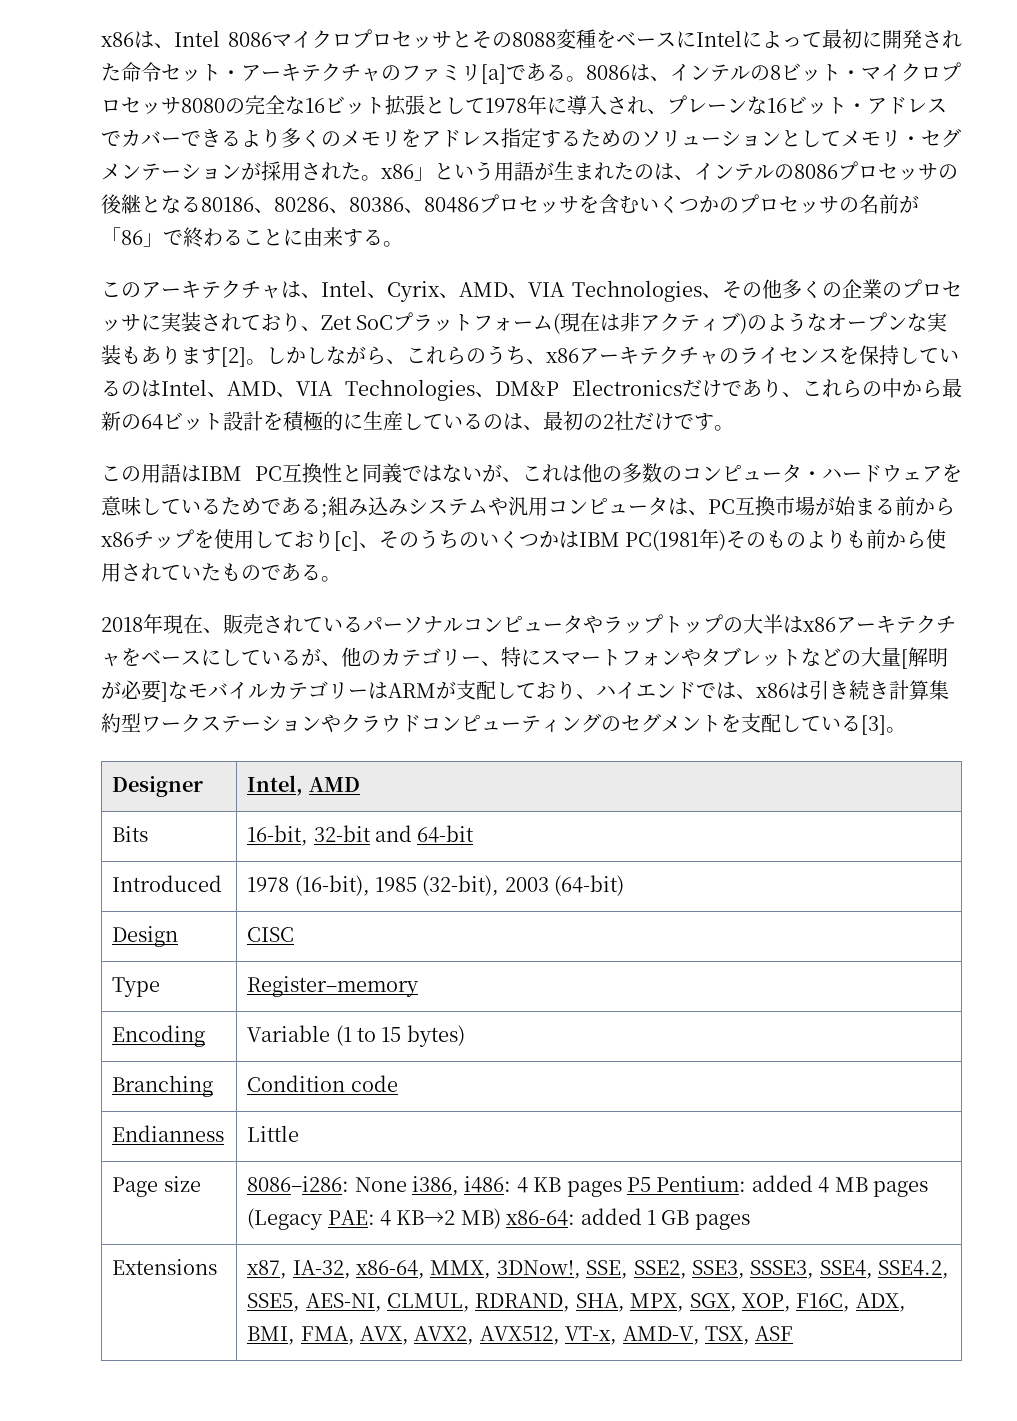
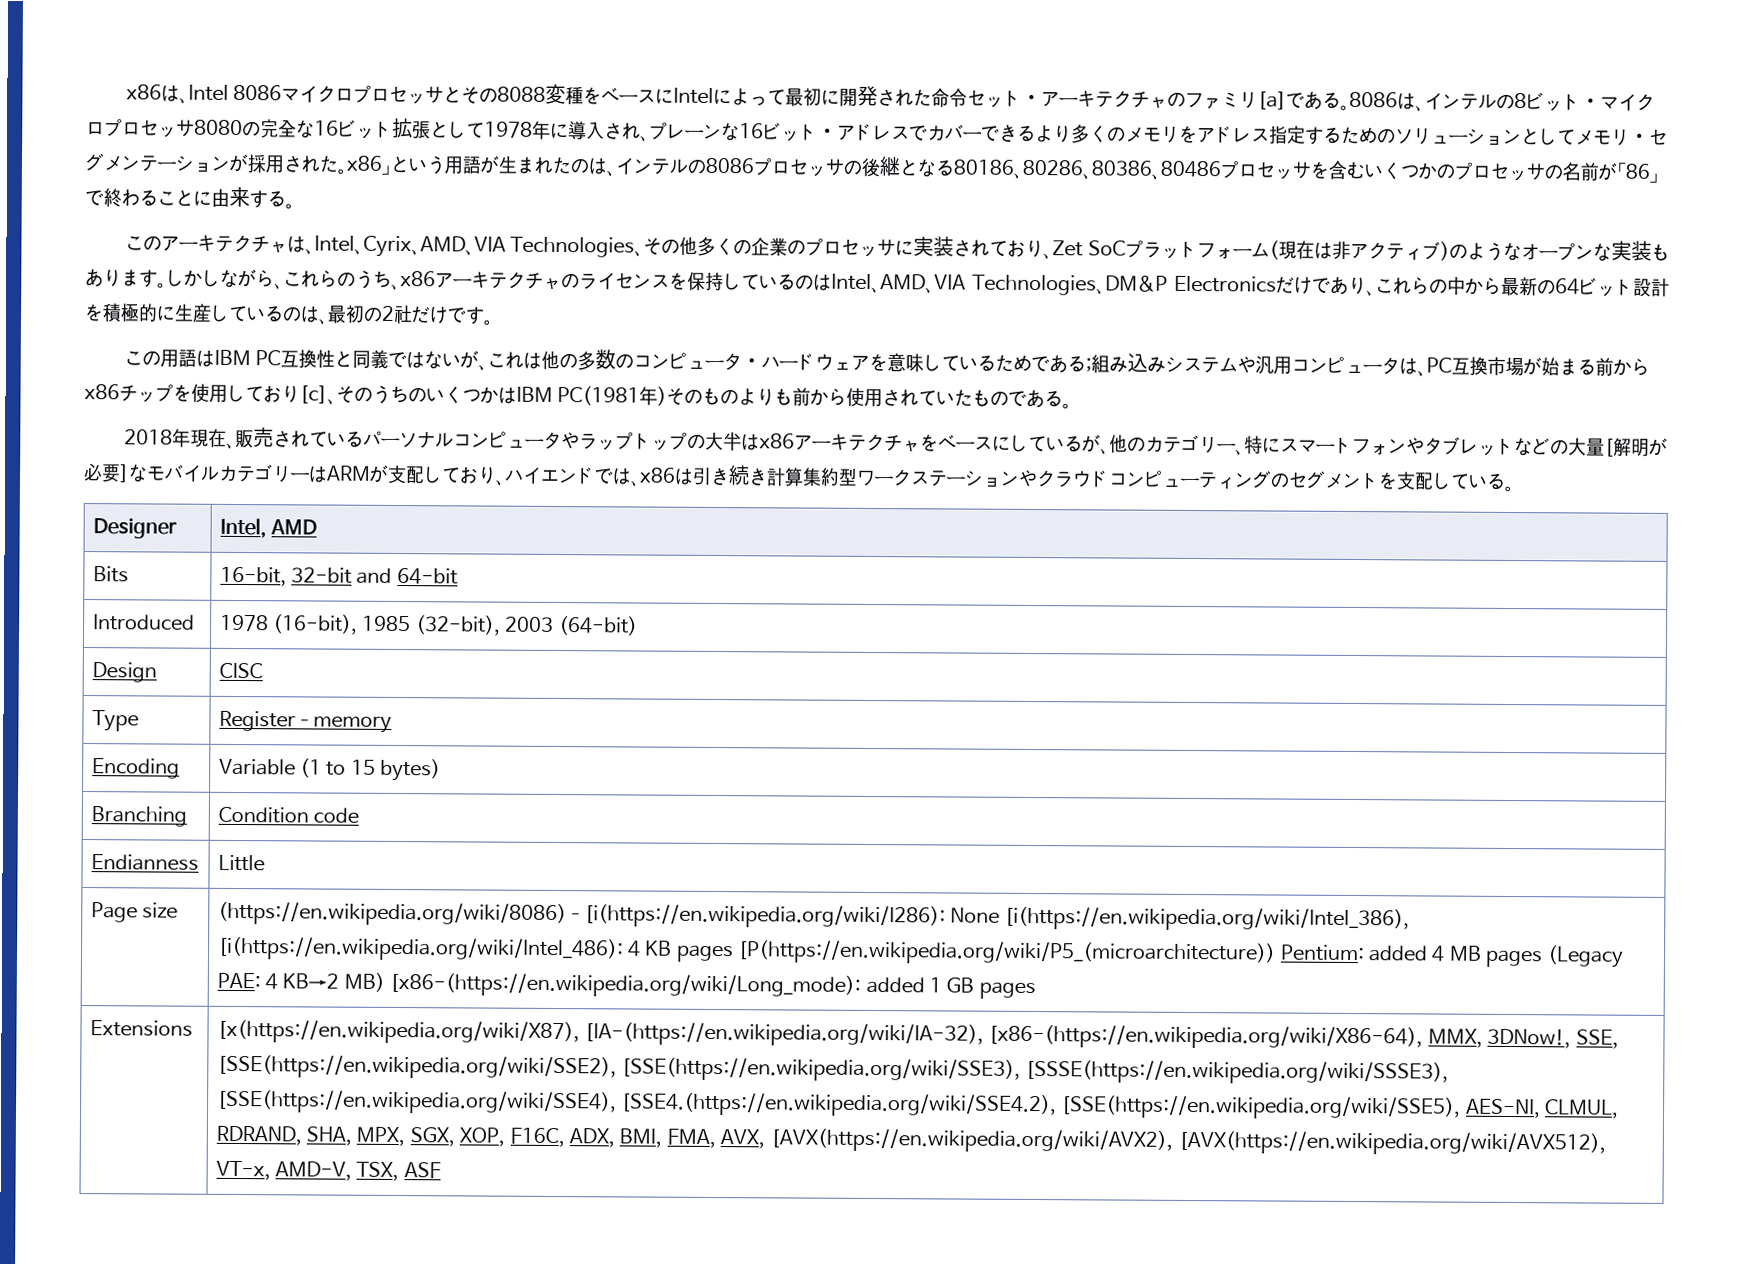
[221,347,246,367] [2] -> (158, 278) none
[861,715,886,735] [3] -> (1506, 481) none
[247,1176,512,1196] 8086–i286: None i386, i486: -> [217,901,1411,932] [216,936,624,962] (https://en.wikipedia.org/wiki/8086)–[i(https://en.wikipedia.org/wiki/I286): None [i(https://en.wikipedia.org/wiki/Intel_386), [i(https://en.wikipedia.org/wiki/Intel_486):
[626,1177,651,1192] P5 -> [737,940,1277,966] [P(https://en.wikipedia.org/wiki/P5_(microarchitecture))
[506,1210,576,1226] x86-64: -> [389,972,862,998] [x86-(https://en.wikipedia.org/wiki/Long_mode):
[247,1260,950,1279] [247,1293,301,1312] x87, IA-32, x86-64, MMX, 3DNow!, SSE, SSE2, SSE3, SSSE3, SSE4, SSE4.2, SSE5, -> [216,1019,1619,1050] [216,1054,1450,1085] [216,1089,1462,1120] [x(https://en.wikipedia.org/wiki/X87), [IA-(https://en.wikipedia.org/wiki/IA-32), [x86-(https://en.wikipedia.org/wiki/X86-64), MMX, 3DNow!, SSE, [SSE(https://en.wikipedia.org/wiki/SSE2), [SSE(https://en.wikipedia.org/wiki/SSE3), [SSSE(https://en.wikipedia.org/wiki/SSSE3), [SSE(https://en.wikipedia.org/wiki/SSE4), [SSE4.(https://en.wikipedia.org/wiki/SSE4.2), [SSE(https://en.wikipedia.org/wiki/SSE5),
[414,1326,560,1345] AVX2, AVX512, -> [769,1128,1606,1156] [AVX(https://en.wikipedia.org/wiki/AVX2), [AVX(https://en.wikipedia.org/wiki/AVX512),

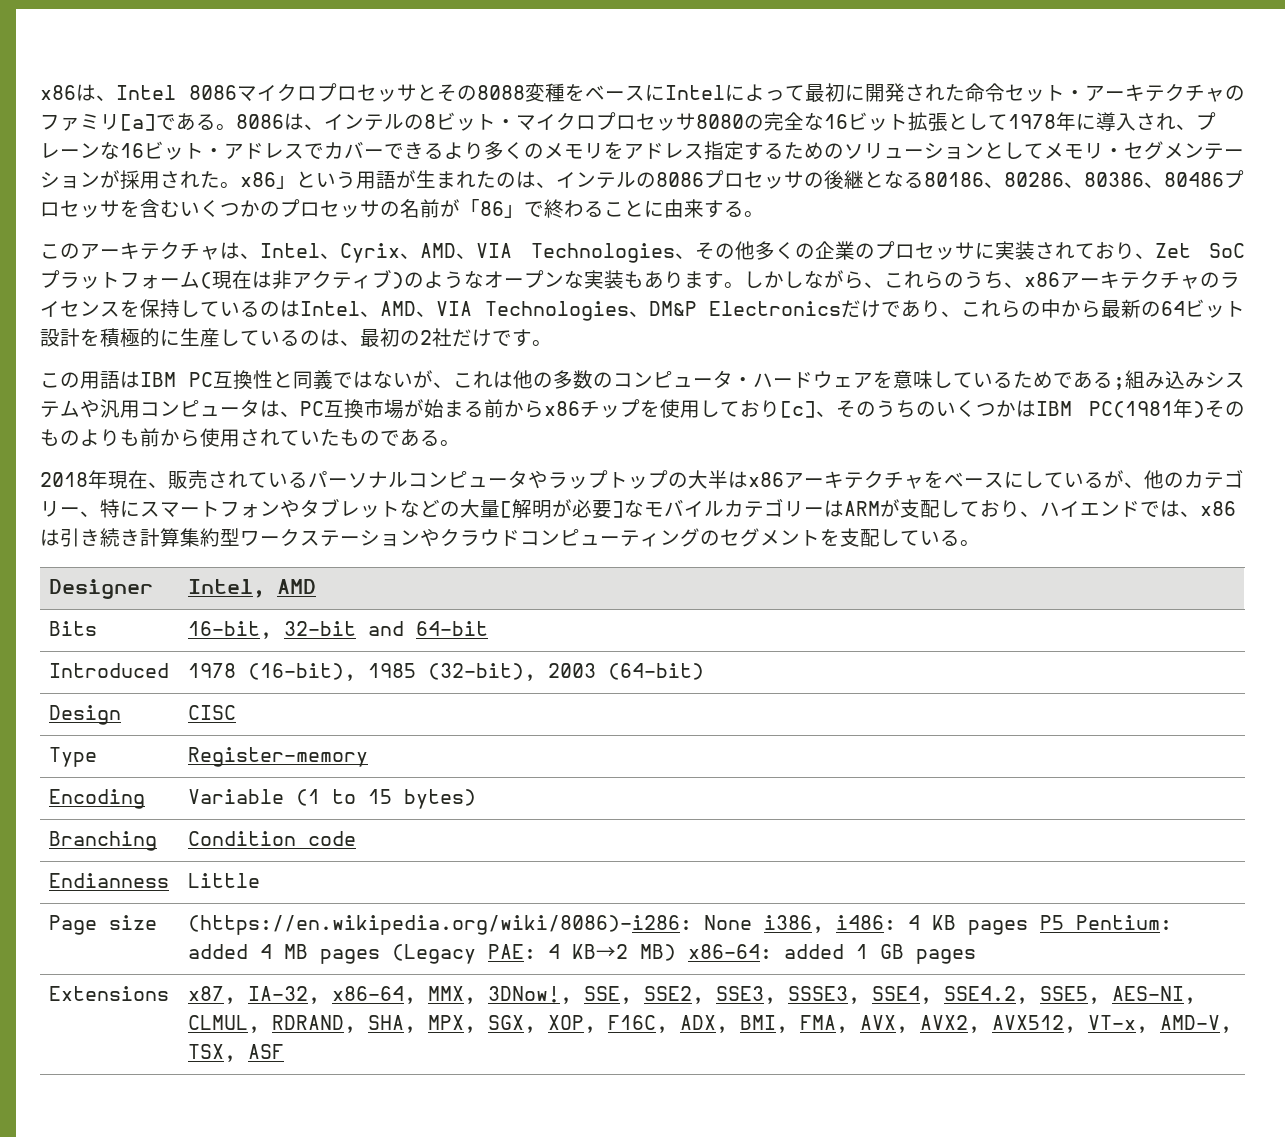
[217,901,1411,932] [216,936,624,962] (https://en.wikipedia.org/wiki/8086)–[i(https://en.wikipedia.org/wiki/I286): None [i(https://en.wikipedia.org/wiki/Intel_386), [i(https://en.wikipedia.org/wiki/Intel_486): -> [188,915,897,935] (https://en.wikipedia.org/wiki/8086)–i286: None i386, i486:
[737,940,1277,966] [P(https://en.wikipedia.org/wiki/P5_(microarchitecture)) -> [1040,915,1065,930] P5
[389,972,862,998] [x86-(https://en.wikipedia.org/wiki/Long_mode): -> [688,944,773,959] x86-64:
[216,1019,1619,1050] [216,1054,1450,1085] [216,1089,1462,1120] [x(https://en.wikipedia.org/wiki/X87), [IA-(https://en.wikipedia.org/wiki/IA-32), [x86-(https://en.wikipedia.org/wiki/X86-64), MMX, 3DNow!, SSE, [SSE(https://en.wikipedia.org/wiki/SSE2), [SSE(https://en.wikipedia.org/wiki/SSE3), [SSSE(https://en.wikipedia.org/wiki/SSSE3), [SSE(https://en.wikipedia.org/wiki/SSE4), [SSE4.(https://en.wikipedia.org/wiki/SSE4.2), [SSE(https://en.wikipedia.org/wiki/SSE5), -> [188,986,1101,1004] x87, IA-32, x86-64, MMX, 3DNow!, SSE, SSE2, SSE3, SSSE3, SSE4, SSE4.2, SSE5,
[769,1128,1606,1156] [AVX(https://en.wikipedia.org/wiki/AVX2), [AVX(https://en.wikipedia.org/wiki/AVX512), -> [920,1015,1077,1033] AVX2, AVX512,

